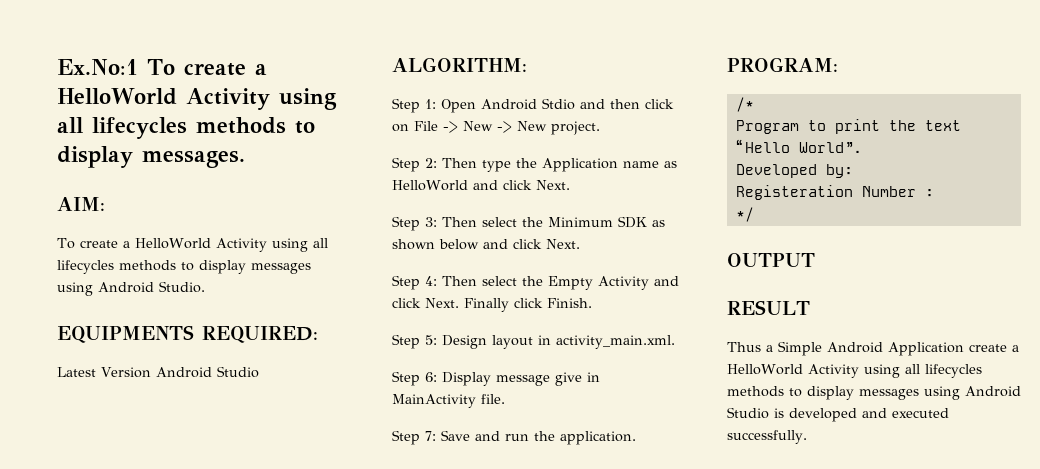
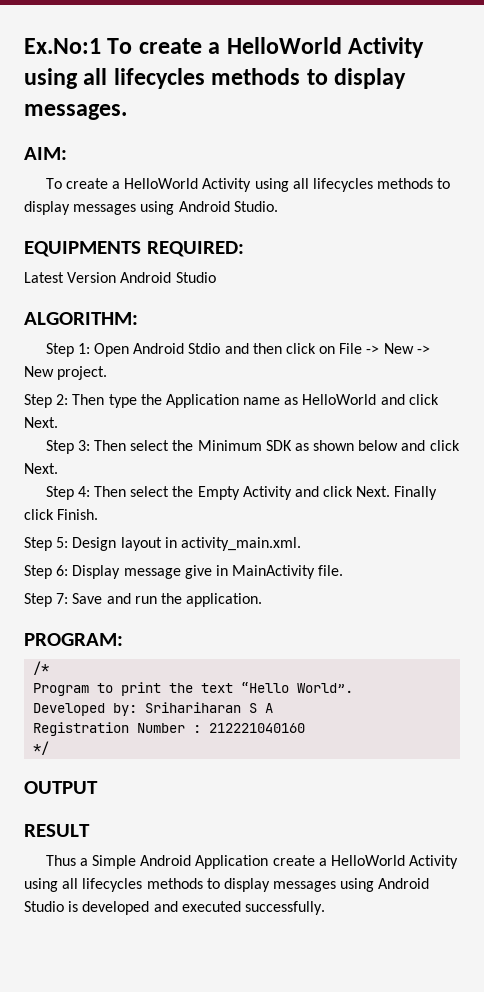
[735,185,853,200] // Registeration -> [145,702,274,713] [33,722,130,736] Srihariharan S A // Registration
(934, 193) none -> [209,723,306,733] 212221040160

